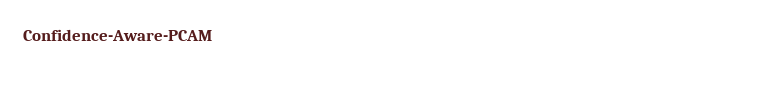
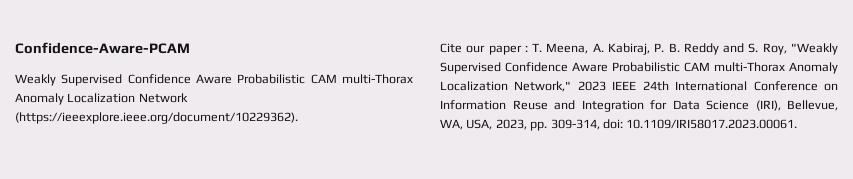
(212, 35) none -> [15,74,413,86] [15,93,188,105] [15,112,298,124] [440,43,838,55] [440,62,838,74] [440,81,838,92] [440,100,838,112] [440,119,798,131] // Weakly Supervised Confidence Aware Probabilistic CAM multi-Thorax Anomaly Localization Network (https://ieeexplore.ieee.org/document/10229362). // Cite our paper : T. Meena, A. Kabiraj, P. B. Reddy and S. Roy, "Weakly Supervised Confidence Aware Probabilistic CAM multi-Thorax Anomaly Localization Network," 2023 IEEE 24th International Conference on Information Reuse and Integration for Data Science (IRI), Bellevue, WA, USA, 2023, pp. 309-314, doi: 10.1109/IRI58017.2023.00061.

